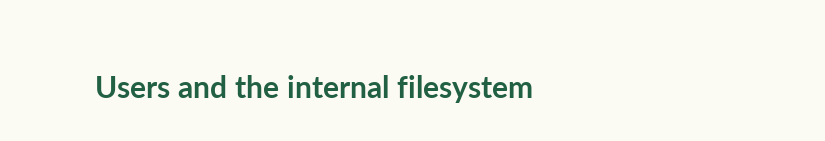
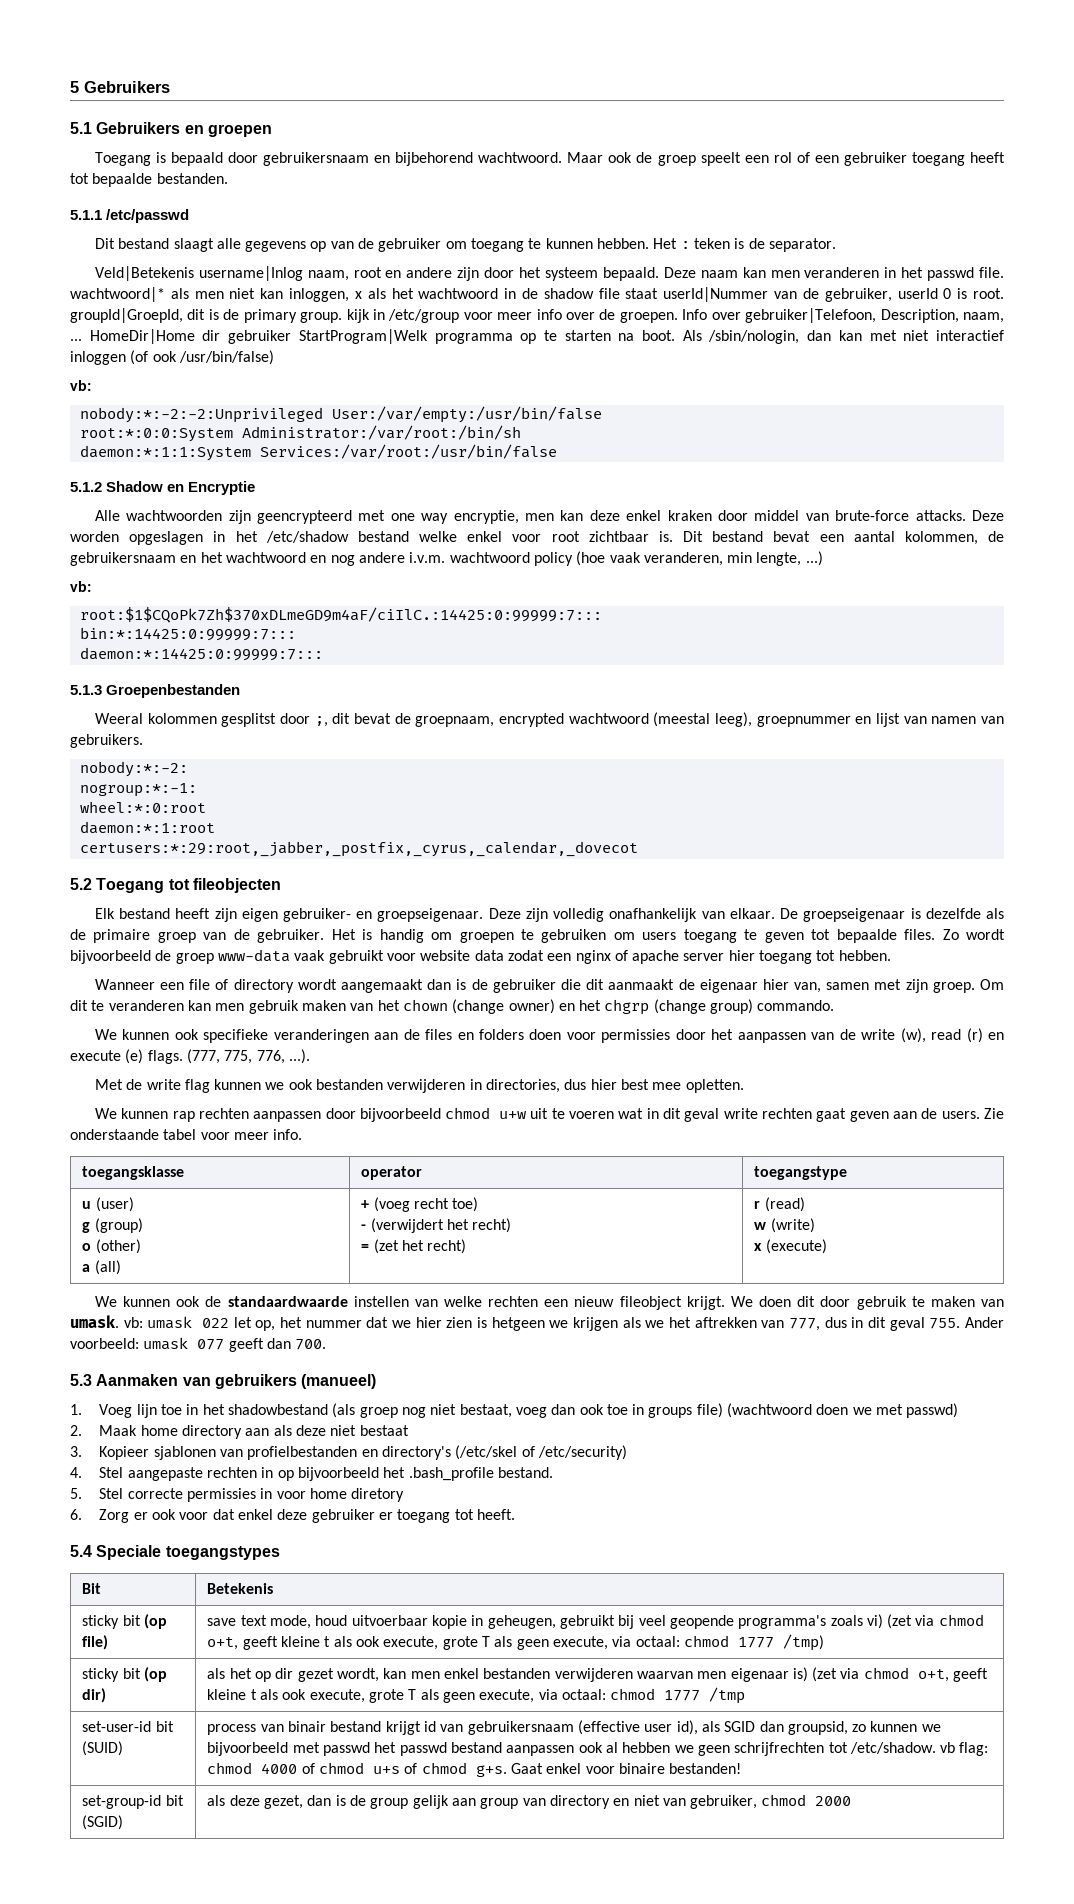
[95,75,533,103] Users and the internal filesystem -> [70,81,170,93] [70,122,272,137] [94,152,1006,166] [70,173,228,187] [70,209,190,223] [94,238,836,252] [94,266,1004,281] [70,287,1005,302] [70,308,1005,323] [70,329,1005,344] [70,350,274,365] [70,380,91,391] [79,406,602,423] [79,425,521,442] [79,444,557,461] [70,481,256,495] [94,510,1004,524] [70,531,1004,545] [70,551,823,566] [70,581,91,592] [79,607,602,623] [79,627,296,641] [79,647,323,661] [70,684,241,698] [94,712,1005,727] [70,734,143,748] [79,761,188,777] [79,783,197,797] [79,801,206,813] [79,821,215,834] [79,841,638,857] [70,878,281,893] [94,908,1005,922] [70,929,1006,943] [70,949,891,964] [94,979,1005,993] [70,999,835,1015] [94,1028,1005,1043] [70,1049,310,1064] [94,1079,744,1093] [94,1107,1004,1122] [70,1129,303,1140] [82,1166,185,1180] [361,1166,423,1180] [754,1166,848,1180] [82,1197,134,1212] [82,1218,143,1233] [82,1239,141,1254] [82,1260,121,1275] [361,1197,479,1212] [361,1218,512,1233] [361,1239,467,1254] [754,1197,805,1212] [754,1218,815,1233] [754,1239,827,1254] [94,1296,1004,1310] [70,1315,1004,1331] [70,1337,327,1352] [70,1374,377,1389] [70,1403,959,1418] [70,1425,409,1439] [70,1445,627,1460] [70,1467,553,1481] [70,1488,405,1502] [70,1509,515,1523] [70,1545,280,1560] [82,1583,102,1594] [207,1583,274,1594] [82,1614,167,1629] [82,1635,109,1650] [207,1614,984,1629] [207,1634,824,1651] [82,1667,167,1682] [82,1688,107,1703] [207,1667,989,1682] [207,1687,746,1704] [82,1721,174,1732] [82,1741,124,1756] [207,1720,941,1735] [207,1742,989,1756] [207,1762,742,1777] [82,1795,184,1809] [82,1815,124,1830] [207,1794,852,1809] 5 Gebruikers // 5.1 Gebruikers en groepen // Toegang is bepaald door gebruikersnaam en bijbehorend wachtwoord. Maar ook de groep speelt een rol of een gebruiker toegang heeft tot bepaalde bestanden. // 5.1.1 /etc/passwd // Dit bestand slaagt alle gegevens op van de gebruiker om toegang te kunnen hebben. Het : teken is de separator. // Veld|Betekenis username|Inlog naam, root en andere zijn door het systeem bepaald. Deze naam kan men veranderen in het passwd file. wachtwoord|* als men niet kan inloggen, x als het wachtwoord in de shadow file staat userId|Nummer van de gebruiker, userId 0 is root. groupId|GroepId, dit is de primary group. kijk in /etc/group voor meer info over de groepen. Info over gebruiker|Telefoon, Description, naam, ... HomeDir|Home dir gebruiker StartProgram|Welk programma op te starten na boot. Als /sbin/nologin, dan kan met niet interactief inloggen (of ook /usr/bin/false) // vb: // nobody:*:-2:-2:Unprivileged User:/var/empty:/usr/bin/false // root:*:0:0:System Administrator:/var/root:/bin/sh // daemon:*:1:1:System Services:/var/root:/usr/bin/false // 5.1.2 Shadow en Encryptie // Alle wachtwoorden zijn geencrypteerd met one way encryptie, men kan deze enkel kraken door middel van brute-force attacks. Deze worden opgeslagen in het /etc/shadow bestand welke enkel voor root zichtbaar is. Dit bestand bevat een aantal kolommen, de gebruikersnaam en het wachtwoord en nog andere i.v.m. wachtwoord policy (hoe vaak veranderen, min lengte, ...) // vb: // root:$1$CQoPk7Zh$370xDLmeGD9m4aF/ciIlC.:14425:0:99999:7::: // bin:*:14425:0:99999:7::: // daemon:*:14425:0:99999:7::: // 5.1.3 Groepenbestanden // Weeral kolommen gesplitst door ;, dit bevat de groepnaam, encrypted wachtwoord (meestal leeg), groepnummer en lijst van namen van gebruikers. // nobody:*:-2: // nogroup:*:-1: // wheel:*:0:root // daemon:*:1:root // certusers:*:29:root,_jabber,_postfix,_cyrus,_calendar,_dovecot // 5.2 Toegang tot fileobjecten // Elk bestand heeft zijn eigen gebruiker- en groepseigenaar. Deze zijn volledig onafhankelijk van elkaar. De groepseigenaar is dezelfde als de primaire groep van de gebruiker. Het is handig om groepen te gebruiken om users toegang te geven tot bepaalde files. Zo wordt bijvoorbeeld de groep www-data vaak gebruikt voor website data zodat een nginx of apache server hier toegang tot hebben. // Wanneer een file of directory wordt aangemaakt dan is de gebruiker die dit aanmaakt de eigenaar hier van, samen met zijn groep. Om dit te veranderen kan men gebruik maken van het chown (change owner) en het chgrp (change group) commando. // We kunnen ook specifieke veranderingen aan de files en folders doen voor permissies door het aanpassen van de write (w), read (r) en execute (e) flags. (777, 775, 776, ...). // Met de write flag kunnen we ook bestanden verwijderen in directories, dus hier best mee opletten. // We kunnen rap rechten aanpassen door bijvoorbeeld chmod u+w uit te voeren wat in dit geval write rechten gaat geven aan de users. Zie onderstaande tabel voor meer info. // toegangsklasse | operator | toegangstype // u (user) // g (group) // o (other) // a (all) | + (voeg recht toe) // - (verwijdert het recht) // = (zet het recht) | r (read) // w (write) // x (execute) // We kunnen ook de standaardwaarde instellen van welke rechten een nieuw fileobject krijgt. We doen dit door gebruik te maken van umask. vb: umask 022 let op, het nummer dat we hier zien is hetgeen we krijgen als we het aftrekken van 777, dus in dit geval 755. Ander voorbeeld: umask 077 geeft dan 700. // 5.3 Aanmaken van gebruikers (manueel) // 1. Voeg lijn toe in het shadowbestand (als groep nog niet bestaat, voeg dan ook toe in groups file) (wachtwoord doen we met passwd) // 2. Maak home directory aan als deze niet bestaat // 3. Kopieer sjablonen van profielbestanden en directory's (/etc/skel of /etc/security) // 4. Stel aangepaste rechten in op bijvoorbeeld het .bash_profile bestand. // 5. Stel correcte permissies in voor home diretory // 6. Zorg er ook voor dat enkel deze gebruiker er toegang tot heeft. // 5.4 Speciale toegangstypes // Bit | Betekenis // sticky bit (op file) | save text mode, houd uitvoerbaar kopie in geheugen, gebruikt bij veel geopende programma's zoals vi) (zet via chmod o+t, geeft kleine t als ook execute, grote T als geen execute, via octaal: chmod 1777 /tmp) // sticky bit (op dir) | als het op dir gezet wordt, kan men enkel bestanden verwijderen waarvan men eigenaar is) (zet via chmod o+t, geeft kleine t als ook execute, grote T als geen execute, via octaal: chmod 1777 /tmp // set-user-id bit (SUID) | process van binair bestand krijgt id van gebruikersnaam (effective user id), als SGID dan groupsid, zo kunnen we bijvoorbeeld met passwd het passwd bestand aanpassen ook al hebben we geen schrijfrechten tot /etc/shadow. vb flag: chmod 4000 of chmod u+s of chmod g+s. Gaat enkel voor binaire bestanden! // set-group-id bit (SGID) | als deze gezet, dan is de group gelijk aan group van directory en niet van gebruiker, chmod 2000

